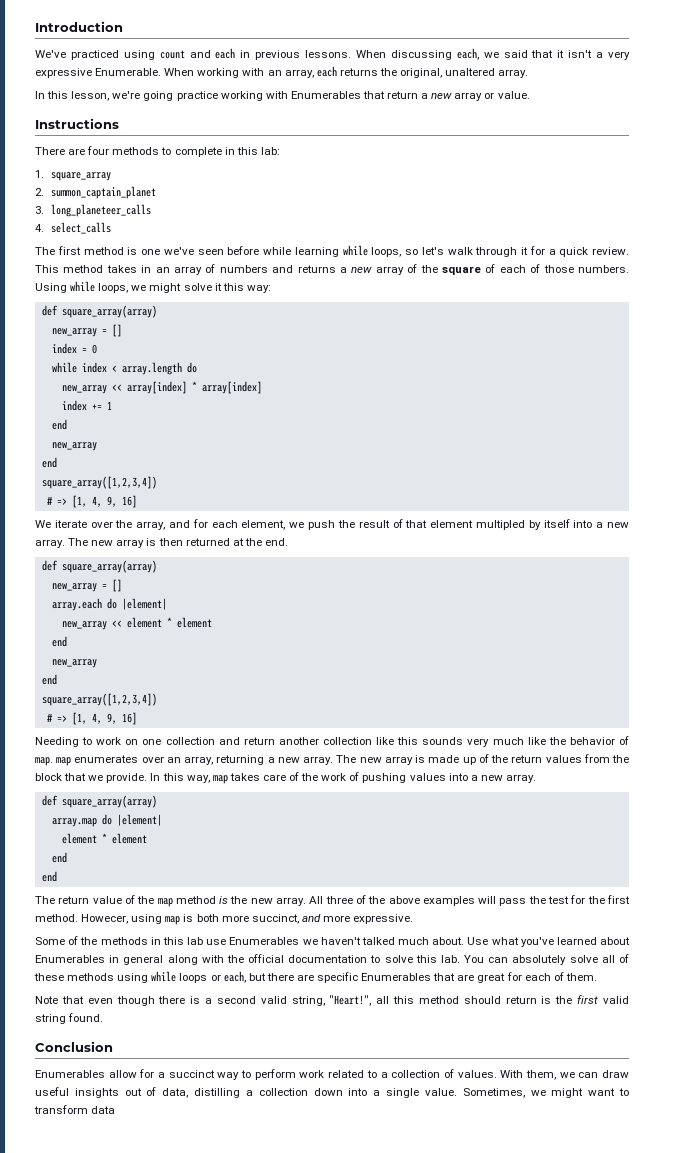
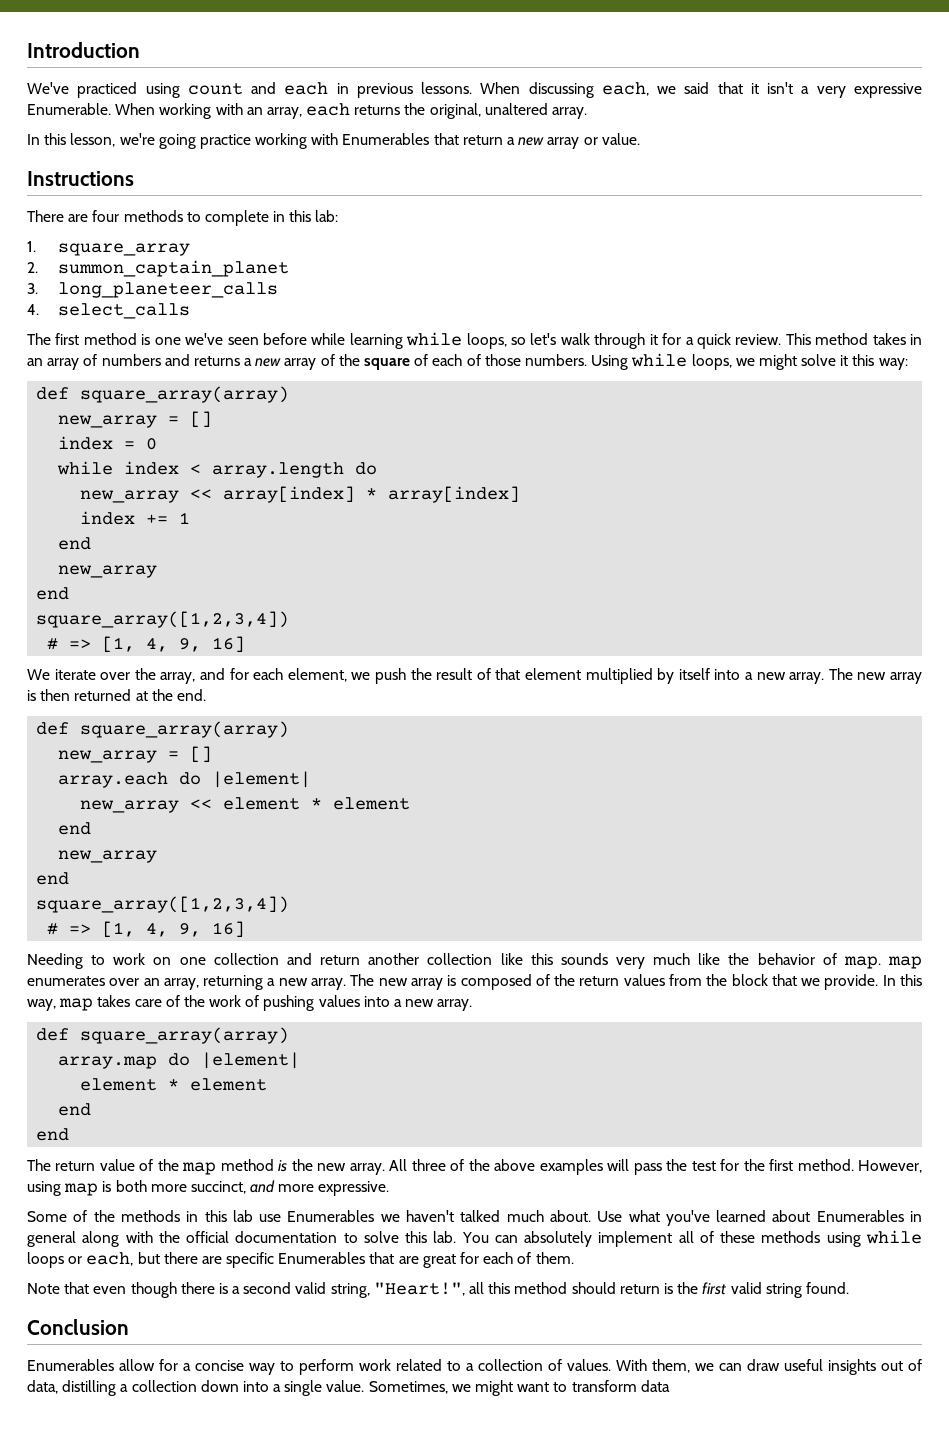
[475,520,525,530] multipled -> [585,668,653,684] multiplied
[428,755,476,765] made up -> [460,974,532,990] composed
[81,914,129,924] Howecer, -> [858,1160,923,1173] However,
[569,955,598,963] solve -> [598,1231,673,1247] implement
[168,1070,215,1078] succinct -> [195,1360,244,1371] concise

